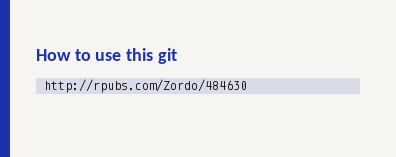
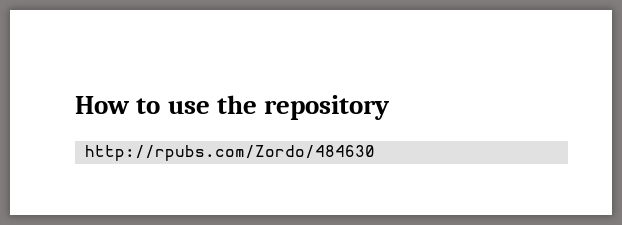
[126,48,177,64] this git -> [216,95,391,120] the repository

